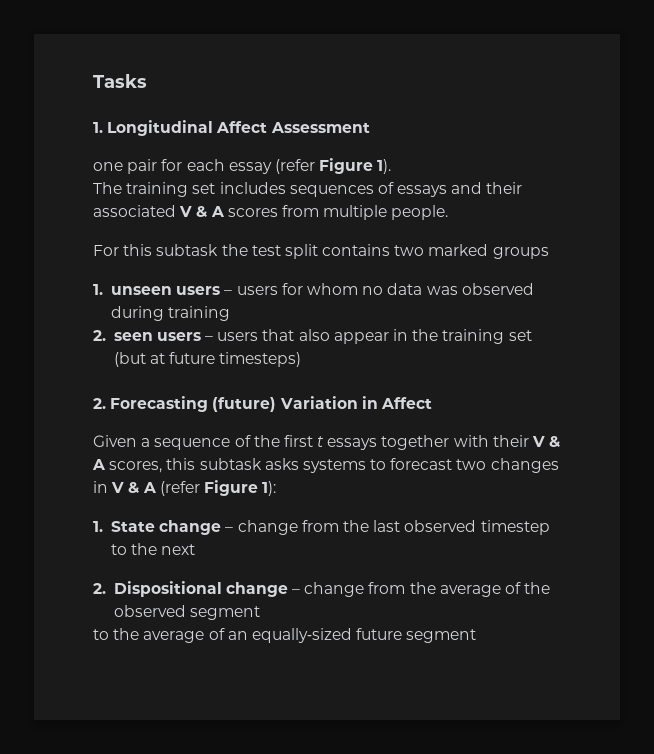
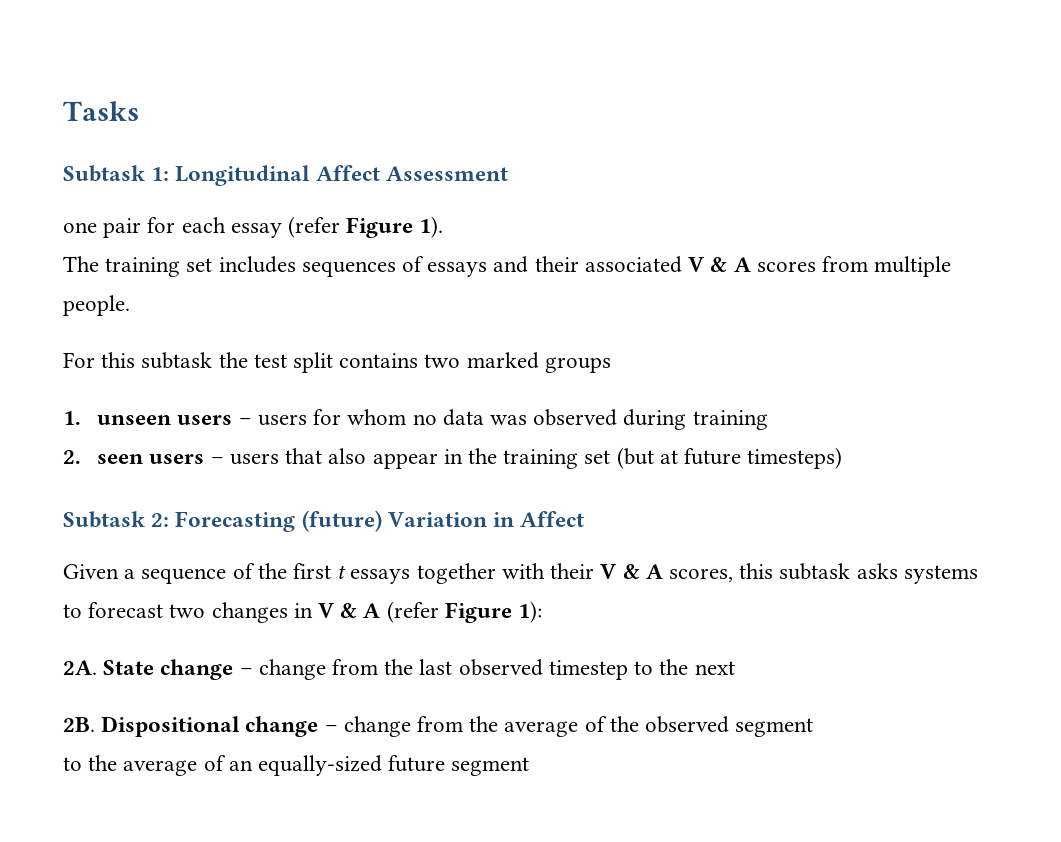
[93,122,103,133] 1. -> [63,165,170,182] Subtask 1:
[93,398,106,409] 2. -> [63,511,170,528] Subtask 2:
[93,521,103,532] 1. -> [63,660,97,675] 2A.
[93,583,106,594] 2. -> [63,717,95,732] 2B.

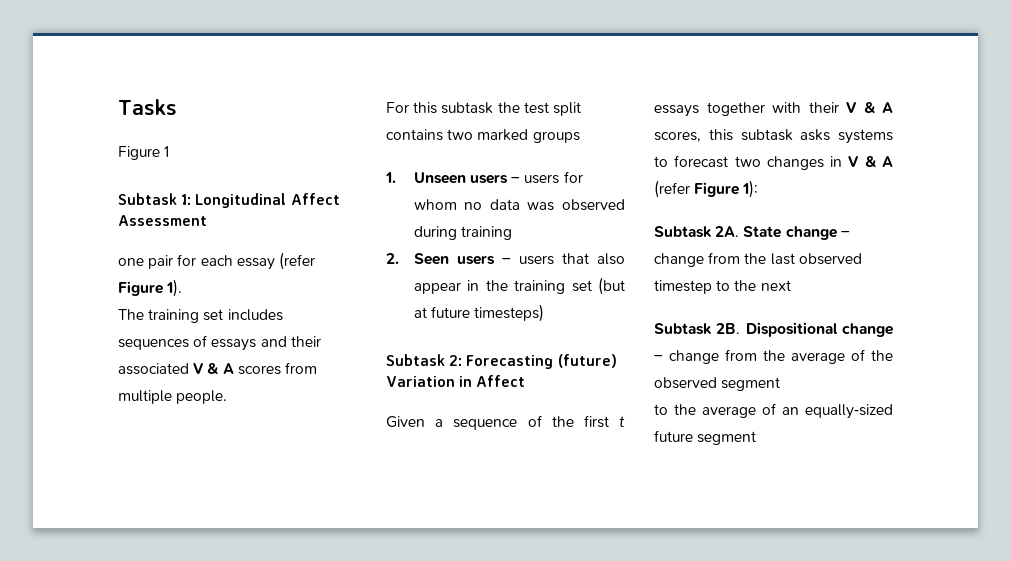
(139, 111) none -> [118,146,170,160] // Figure 1
[97,415,172,425] unseen -> [413,172,466,184] Unseen
[97,454,144,464] seen -> [413,253,449,265] Seen
(543, 612) none -> [654,226,712,238] Subtask
(735, 668) none -> [654,323,712,335] Subtask

